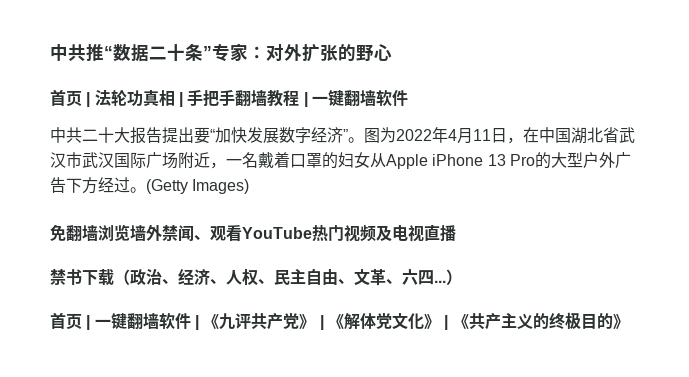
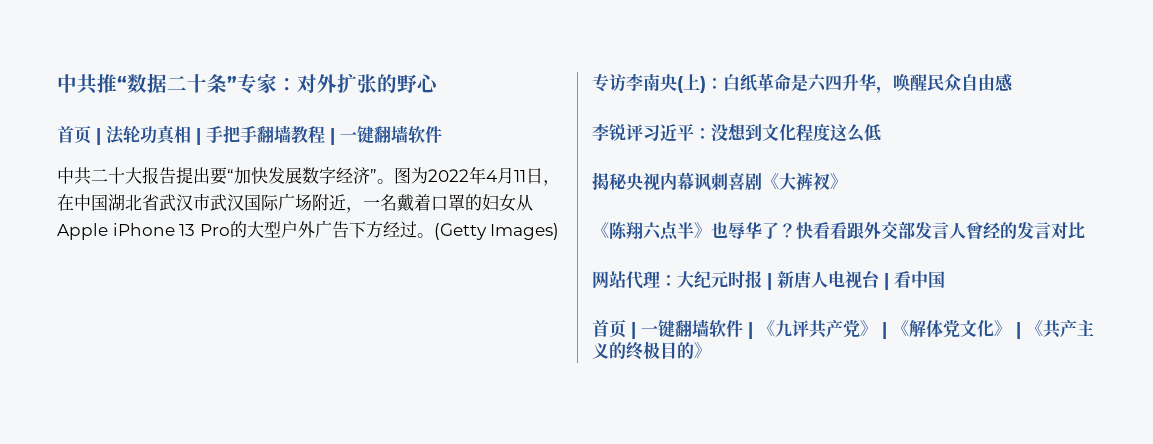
[50,224,456,242] [50,268,462,286] 免翻墙浏览墙外禁闻、观看YouTube热门视频及电视直播 // 禁书下载（政治、经济、人权、民主自由、文革、六四...） -> [592,73,1014,94] [592,123,881,142] [592,172,847,191] [592,221,1085,241] [592,270,945,290] 专访李南央(上)：白纸革命是六四升华，唤醒民众自由感 // 李锐评习近平：没想到文化程度这么低 // 揭秘央视内幕讽刺喜剧《大裤衩》 // 《陈翔六点半》也辱华了？快看看跟外交部发言人曾经的发言对比 // 网站代理：大纪元时报 | 新唐人电视台 | 看中国

